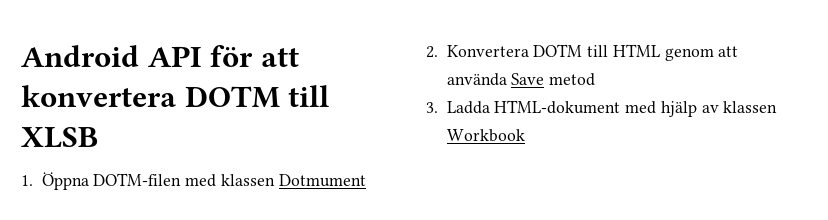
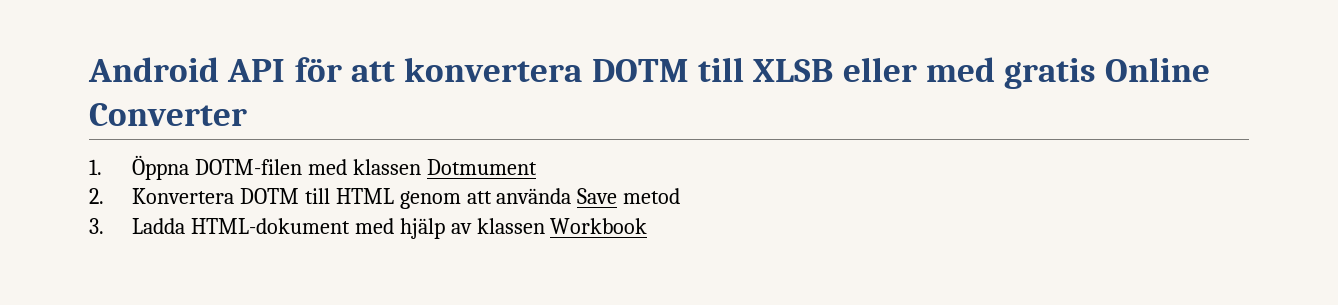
(99, 137) none -> [842,57,1211,89] [89,103,247,126] eller med gratis Online Converter

